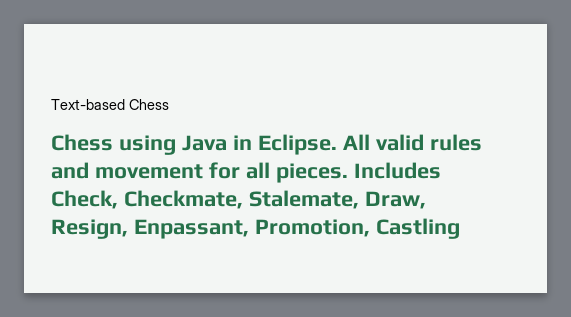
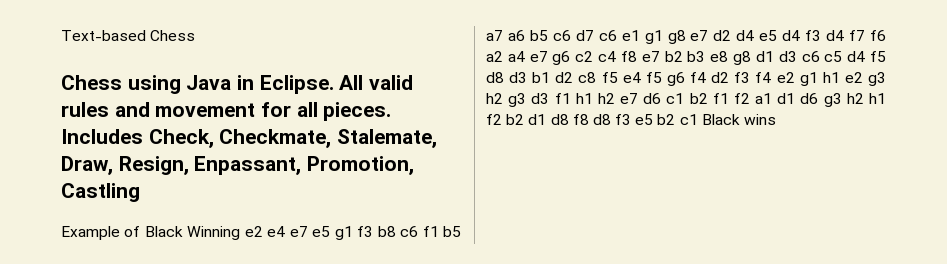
(460, 228) none -> [61,226,461,240] [486,30,886,44] [486,51,886,65] [486,72,886,86] [486,93,887,107] [486,114,777,125] // Example of Black Winning e2 e4 e7 e5 g1 f3 b8 c6 f1 b5 a7 a6 b5 c6 d7 c6 e1 g1 g8 e7 d2 d4 e5 d4 f3 d4 f7 f6 a2 a4 e7 g6 c2 c4 f8 e7 b2 b3 e8 g8 d1 d3 c6 c5 d4 f5 d8 d3 b1 d2 c8 f5 e4 f5 g6 f4 d2 f3 f4 e2 g1 h1 e2 g3 h2 g3 d3 f1 h1 h2 e7 d6 c1 b2 f1 f2 a1 d1 d6 g3 h2 h1 f2 b2 d1 d8 f8 d8 f3 e5 b2 c1 Black wins

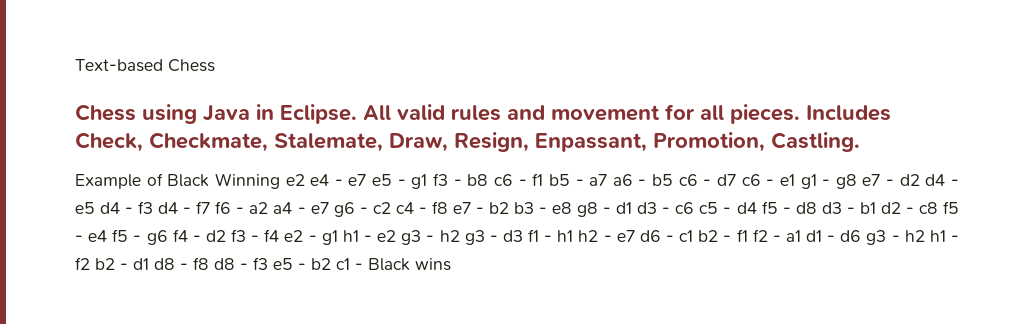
[61,183,140,202] Castling -> [771,132,860,152] Castling.
(286, 231) none -> [334,179,343,186] -
(331, 231) none -> [397,179,406,186] -
(374, 231) none -> [453,179,462,186] -
(419, 231) none -> [518,179,527,186] -
(461, 231) none -> [575,179,584,186] -
(525, 35) none -> [638,179,647,186] -
(571, 35) none -> [703,179,712,186] -
(617, 35) none -> [766,179,775,186] -
(663, 37) none -> [822,179,831,186] -
(709, 35) none -> [886,179,895,186] -
(755, 35) none -> [951,179,960,186] -
(801, 35) none -> [125,207,134,214] -
(845, 35) none -> [183,207,192,214] -
(886, 35) none -> [236,207,245,214] -
(525, 56) none -> [297,207,306,214] -
(571, 58) none -> [359,207,368,214] -
(617, 56) none -> [418,207,427,214] -
(660, 56) none -> [475,207,484,214] -
(706, 56) none -> [539,207,548,214] -
(752, 58) none -> [603,207,612,214] -
(797, 56) none -> [662,207,671,214] -
(843, 56) none -> [723,207,732,214] -
(886, 56) none -> [782,207,791,214] -
(528, 77) none -> [846,207,855,214] -
(574, 77) none -> [905,207,914,214] -
(618, 77) none -> [75,235,83,242] -
(662, 77) none -> [133,235,142,242] -
(707, 77) none -> [192,235,201,242] -
(751, 77) none -> [251,235,260,242] -
(795, 77) none -> [308,235,317,242] -
(840, 77) none -> [364,235,372,242] -
(886, 79) none -> [426,235,435,242] -
(527, 100) none -> [489,235,498,242] -
(571, 98) none -> [544,235,553,242] -
(615, 98) none -> [603,235,612,242] -
(662, 98) none -> [665,235,674,242] -
(708, 98) none -> [723,235,732,242] -
(750, 98) none -> [772,235,781,242] -
(796, 98) none -> [827,235,836,242] -
(842, 100) none -> [891,235,900,242] -
(887, 98) none -> [950,235,959,242] -
(525, 119) none -> [120,263,128,270] -
(569, 119) none -> [180,263,188,270] -
(611, 119) none -> [240,263,248,270] -
(654, 119) none -> [298,263,306,270] -
(698, 119) none -> [355,263,363,270] -

